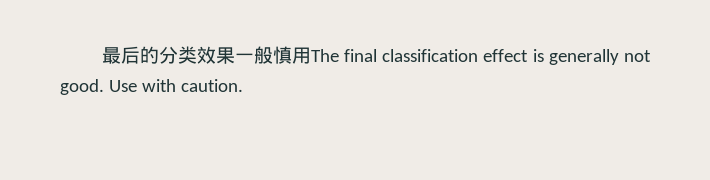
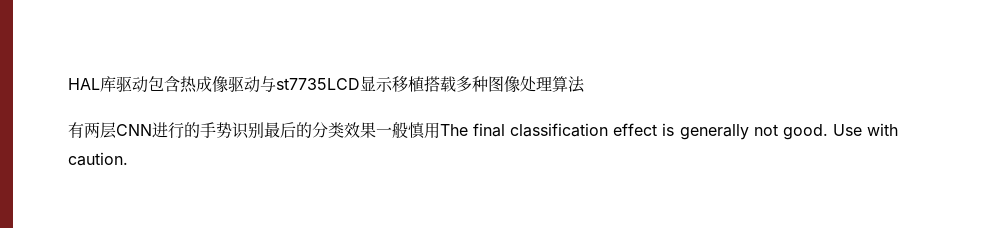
(101, 55) none -> [68,76,585,93] [68,122,264,139] HAL库驱动包含热成像驱动与st7735LCD显示移植搭载多种图像处理算法 // 有两层CNN进行的手势识别

